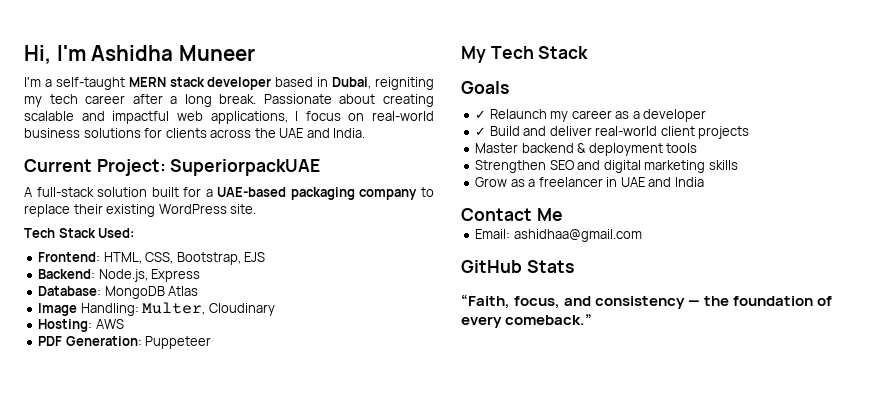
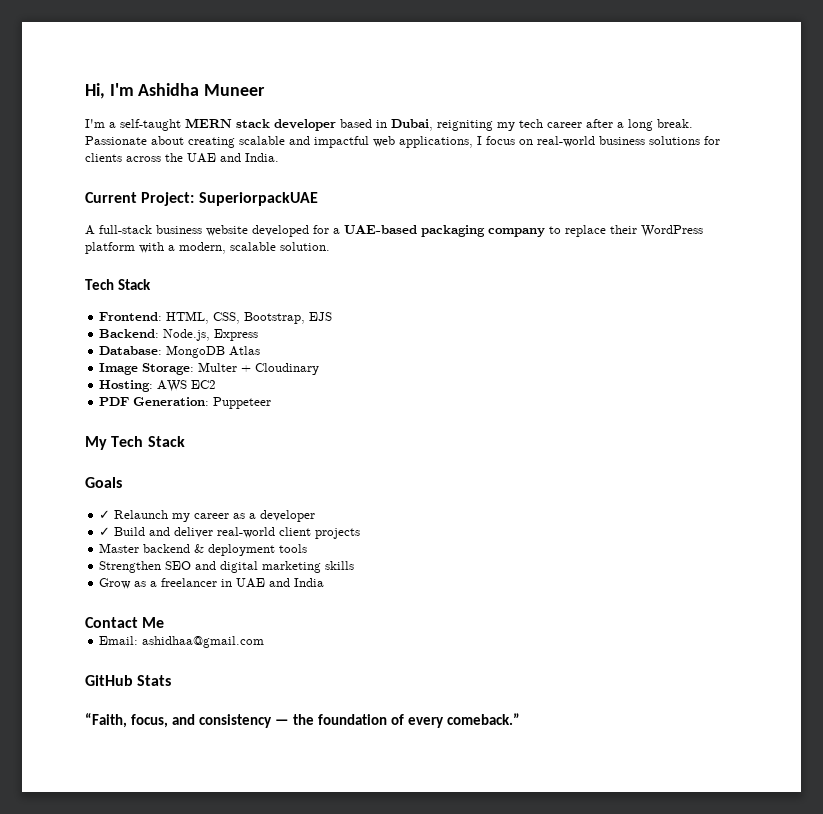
[97,187,179,197] solution built -> [156,225,309,237] business website developed
[106,204,257,217] [24,228,135,238] existing WordPress site. // Tech Stack Used: -> [641,225,703,237] [85,242,330,254] [85,279,152,290] WordPress platform with a modern, scalable solution. // Tech Stack
[80,302,206,316] Handling: Multer, -> [142,362,252,375] Storage: Multer +
(124, 324) none -> [191,380,217,389] EC2

